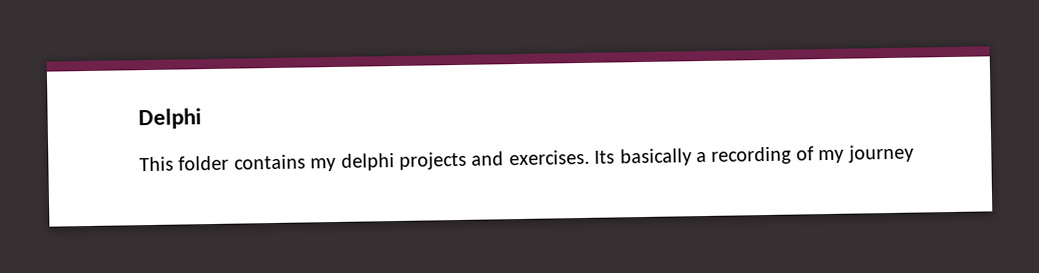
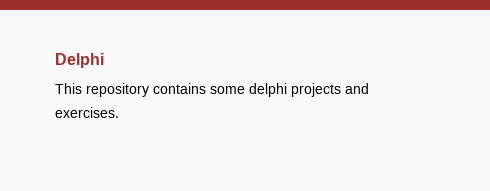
[178,154,337,172] folder contains my -> [86,83,245,97] repository contains some
[594,144,914,167] Its basically a recording of my journey -> (119, 112) none

